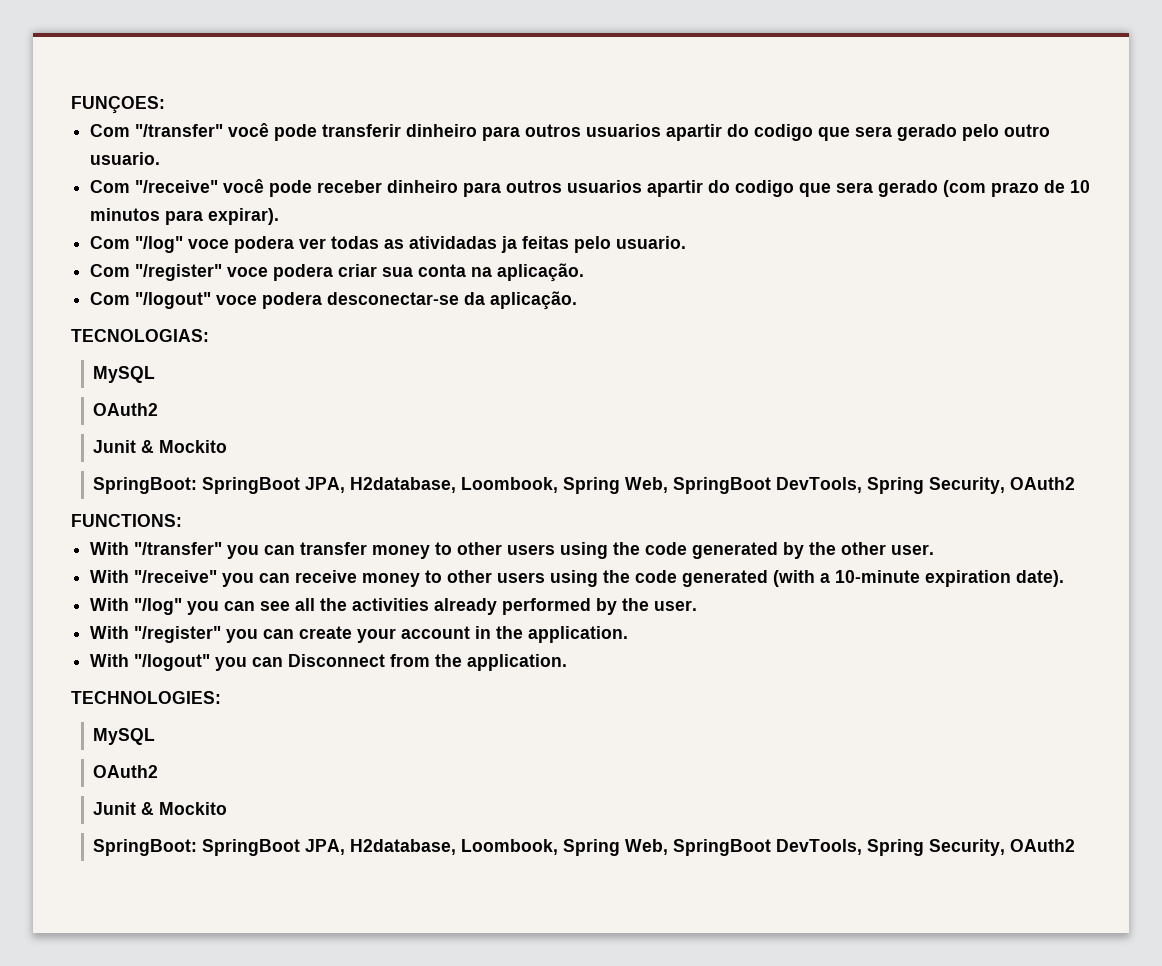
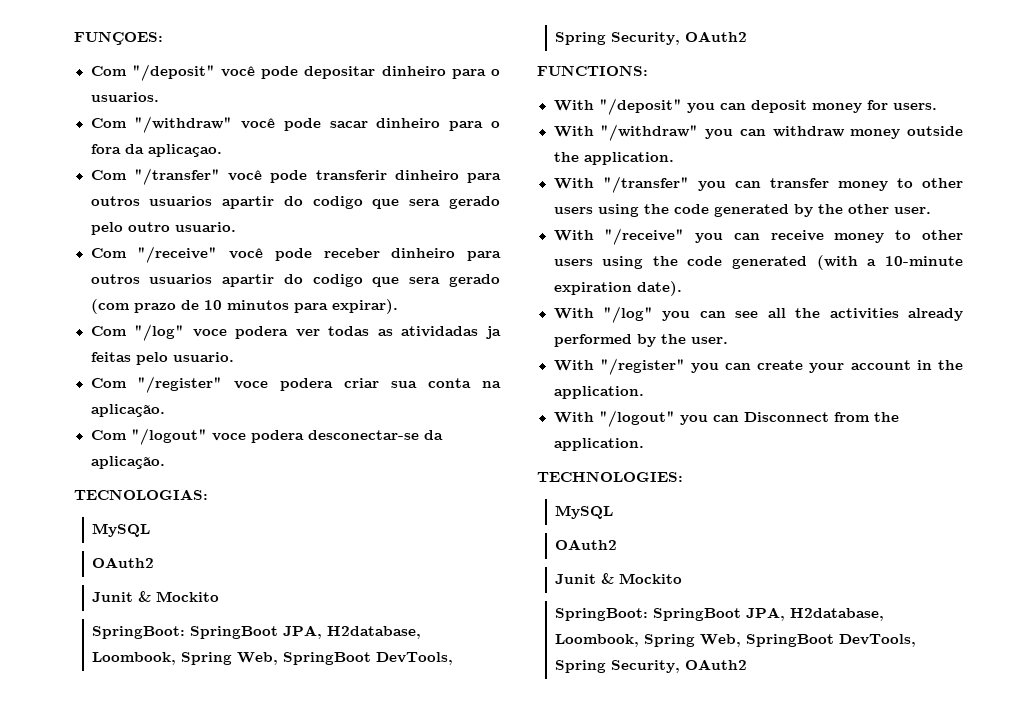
(165, 105) none -> [90,64,501,81] [90,92,159,102] [90,116,500,133] [90,144,222,157] // Com "/deposit" você pode depositar dinheiro para o usuarios. // Com "/withdraw" você pode sacar dinheiro para o fora da aplicaçao.
(182, 520) none -> [553,98,937,115] [553,124,963,141] [553,152,674,165] // With "/deposit" you can deposit money for users. // With "/withdraw" you can withdraw money outside the application.

